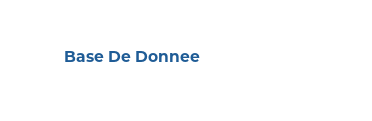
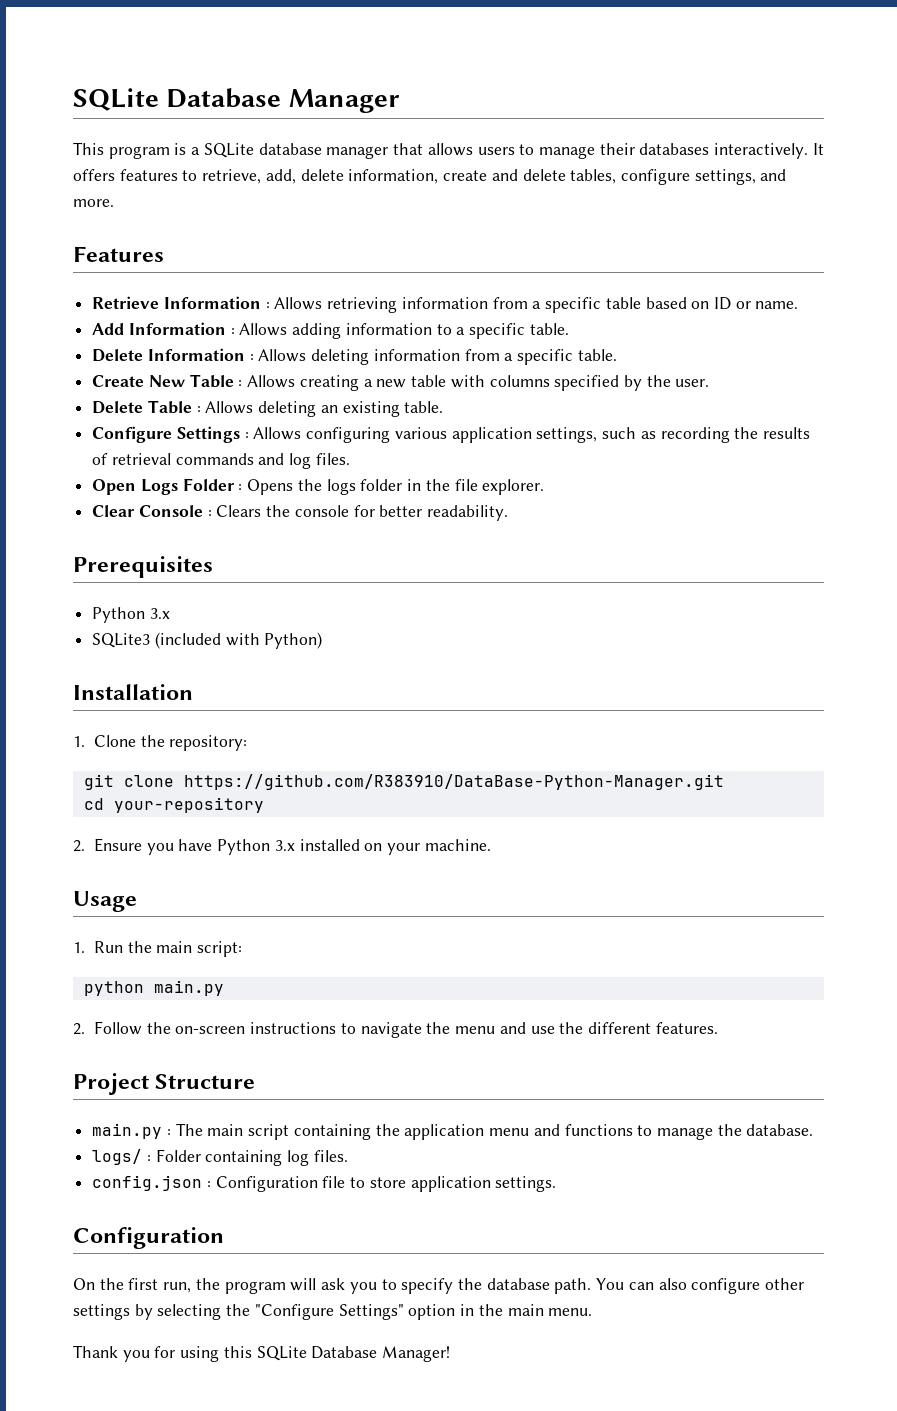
[64,51,201,62] Base De Donnee -> [73,88,400,113] [73,142,824,159] [73,169,787,185] [73,199,114,207] [73,246,164,262] [92,296,799,313] [92,322,569,339] [92,348,617,365] [92,374,710,391] [92,400,444,417] [92,426,810,443] [92,453,350,469] [92,478,545,495] [92,505,509,521] [73,556,213,578] [92,607,170,623] [92,632,323,649] [73,684,193,700] [73,735,248,751] [83,774,724,790] [83,797,264,813] [73,838,491,855] [73,891,137,912] [73,941,243,957] [83,980,224,996] [73,1021,718,1038] [73,1073,256,1095] [92,1123,814,1140] [92,1149,348,1166] [92,1175,557,1192] [73,1227,224,1249] [73,1278,805,1294] [73,1304,593,1320] [73,1345,451,1362] SQLite Database Manager // This program is a SQLite database manager that allows users to manage their databases interactively. It offers features to retrieve, add, delete information, create and delete tables, configure settings, and more. // Features // Retrieve Information : Allows retrieving information from a specific table based on ID or name. // Add Information : Allows adding information to a specific table. // Delete Information : Allows deleting information from a specific table. // Create New Table : Allows creating a new table with columns specified by the user. // Delete Table : Allows deleting an existing table. // Configure Settings : Allows configuring various application settings, such as recording the results of retrieval commands and log files. // Open Logs Folder : Opens the logs folder in the file explorer. // Clear Console : Clears the console for better readability. // Prerequisites // Python 3.x // SQLite3 (included with Python) // Installation // 1. Clone the repository: // git clone https://github.com/R383910/DataBase-Python-Manager.git // cd your-repository // 2. Ensure you have Python 3.x installed on your machine. // Usage // 1. Run the main script: // python main.py // 2. Follow the on-screen instructions to navigate the menu and use the different features. // Project Structure // main.py : The main script containing the application menu and functions to manage the database. // logs/ : Folder containing log files. // config.json : Configuration file to store application settings. // Configuration // On the first run, the program will ask you to specify the database path. You can also configure other settings by selecting the "Configure Settings" option in the main menu. // Thank you for using this SQLite Database Manager!

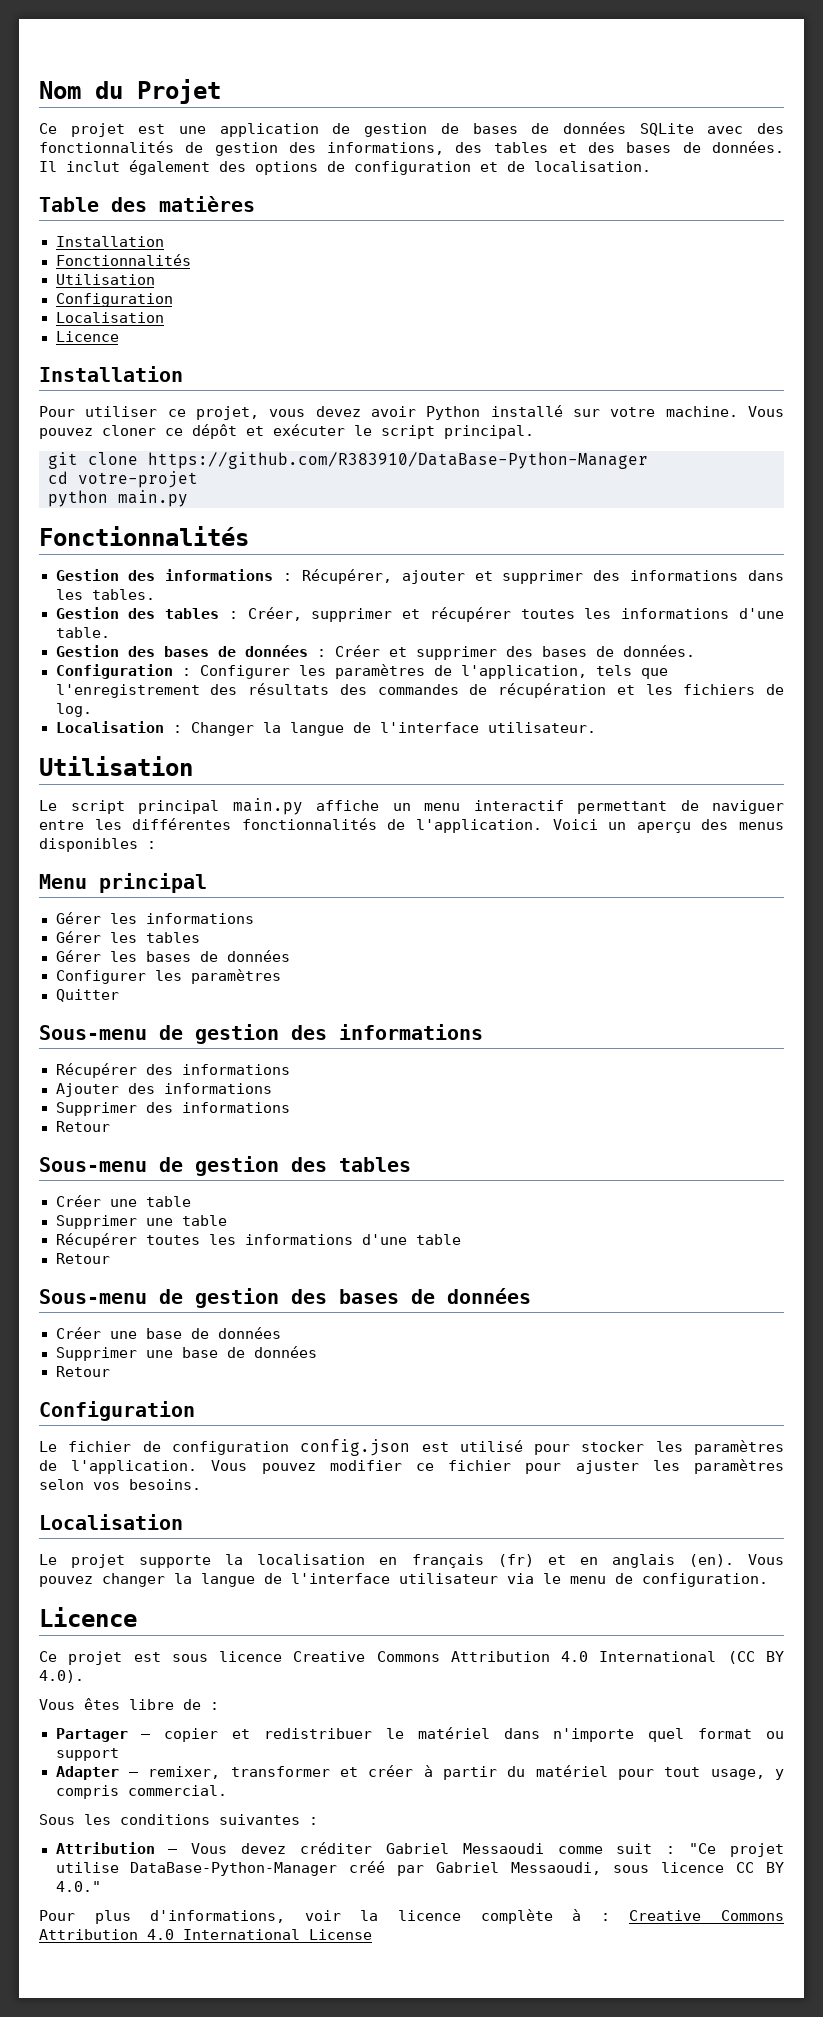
[73,88,400,113] [73,142,824,159] [73,169,787,185] [73,199,114,207] [73,246,164,262] [92,296,799,313] [92,322,569,339] [92,348,617,365] [92,374,710,391] [92,400,444,417] [92,426,810,443] [92,453,350,469] [92,478,545,495] [92,505,509,521] [73,556,213,578] [92,607,170,623] [92,632,323,649] [73,684,193,700] [73,735,248,751] SQLite Database Manager // This program is a SQLite database manager that allows users to manage their databases interactively. It offers features to retrieve, add, delete information, create and delete tables, configure settings, and more. // Features // Retrieve Information : Allows retrieving information from a specific table based on ID or name. // Add Information : Allows adding information to a specific table. // Delete Information : Allows deleting information from a specific table. // Create New Table : Allows creating a new table with columns specified by the user. // Delete Table : Allows deleting an existing table. // Configure Settings : Allows configuring various application settings, such as recording the results of retrieval commands and log files. // Open Logs Folder : Opens the logs folder in the file explorer. // Clear Console : Clears the console for better readability. // Prerequisites // Python 3.x // SQLite3 (included with Python) // Installation // 1. Clone the repository: -> [39,79,221,104] [39,122,785,137] [39,141,784,156] [39,160,651,175] [39,196,255,212] [55,236,164,247] [55,254,191,266] [55,274,155,285] [55,293,173,307] [55,312,164,323] [55,331,119,342] [39,366,183,382] [39,405,785,420] [39,424,534,439] Nom du Projet // Ce projet est une application de gestion de bases de données SQLite avec des fonctionnalités de gestion des informations, des tables et des bases de données. Il inclut également des options de configuration et de localisation. // Table des matières // Installation // Fonctionnalités // Utilisation // Configuration // Localisation // Licence // Installation // Pour utiliser ce projet, vous devez avoir Python installé sur votre machine. Vous pouvez cloner ce dépôt et exécuter le script principal.
[183,774,724,790] https://github.com/R383910/DataBase-Python-Manager.git -> [148,452,648,469] https://github.com/R383910/DataBase-Python-Manager
[113,797,264,813] [73,838,491,855] [73,891,137,912] [73,941,243,957] [83,980,224,996] [73,1021,718,1038] [73,1073,256,1095] [92,1123,814,1140] [92,1149,348,1166] [92,1175,557,1192] [73,1227,224,1249] [73,1278,805,1294] [73,1304,593,1320] [73,1345,451,1362] your-repository // 2. Ensure you have Python 3.x installed on your machine. // Usage // 1. Run the main script: // python main.py // 2. Follow the on-screen instructions to navigate the menu and use the different features. // Project Structure // main.py : The main script containing the application menu and functions to manage the database. // logs/ : Folder containing log files. // config.json : Configuration file to store application settings. // Configuration // On the first run, the program will ask you to specify the database path. You can also configure other settings by selecting the "Configure Settings" option in the main menu. // Thank you for using this SQLite Database Manager! -> [78,471,198,488] [48,490,188,507] [39,526,249,546] [55,569,785,584] [55,589,155,600] [55,607,784,622] [55,627,110,638] [55,645,695,660] [55,664,668,679] [55,683,784,698] [55,703,92,717] [55,721,596,736] [39,756,193,776] [39,798,784,815] [39,818,785,833] [39,838,156,852] [39,873,207,893] [55,912,254,924] [55,931,200,943] [55,950,290,962] [55,969,281,984] [55,989,119,1002] [39,1024,483,1044] [55,1063,290,1078] [55,1083,272,1097] [55,1102,290,1116] [55,1121,110,1132] [39,1156,411,1176] [55,1195,191,1207] [55,1215,227,1229] [55,1233,461,1248] [55,1253,110,1264] [39,1288,531,1308] [55,1327,281,1339] [55,1346,317,1361] [55,1366,110,1377] [39,1401,195,1421] [39,1439,784,1456] [39,1459,784,1474] [39,1479,201,1490] [39,1514,183,1530] [39,1554,785,1568] [39,1573,768,1587] [39,1607,137,1627] [39,1651,784,1665] [39,1670,84,1683] [39,1698,219,1710] [55,1727,785,1742] [55,1748,119,1761] [55,1765,784,1780] [55,1785,227,1799] [39,1814,318,1825] [55,1842,785,1857] [55,1861,785,1876] [55,1881,101,1892] [39,1909,785,1924] [39,1929,372,1940] votre-projet // python main.py // Fonctionnalités // Gestion des informations : Récupérer, ajouter et supprimer des informations dans les tables. // Gestion des tables : Créer, supprimer et récupérer toutes les informations d'une table. // Gestion des bases de données : Créer et supprimer des bases de données. // Configuration : Configurer les paramètres de l'application, tels que l'enregistrement des résultats des commandes de récupération et les fichiers de log. // Localisation : Changer la langue de l'interface utilisateur. // Utilisation // Le script principal main.py affiche un menu interactif permettant de naviguer entre les différentes fonctionnalités de l'application. Voici un aperçu des menus disponibles : // Menu principal // Gérer les informations // Gérer les tables // Gérer les bases de données // Configurer les paramètres // Quitter // Sous-menu de gestion des informations // Récupérer des informations // Ajouter des informations // Supprimer des informations // Retour // Sous-menu de gestion des tables // Créer une table // Supprimer une table // Récupérer toutes les informations d'une table // Retour // Sous-menu de gestion des bases de données // Créer une base de données // Supprimer une base de données // Retour // Configuration // Le fichier de configuration config.json est utilisé pour stocker les paramètres de l'application. Vous pouvez modifier ce fichier pour ajuster les paramètres selon vos besoins. // Localisation // Le projet supporte la localisation en français (fr) et en anglais (en). Vous pouvez changer la langue de l'interface utilisateur via le menu de configuration. // Licence // Ce projet est sous licence Creative Commons Attribution 4.0 International (CC BY 4.0). // Vous êtes libre de : // Partager — copier et redistribuer le matériel dans n'importe quel format ou support // Adapter — remixer, transformer et créer à partir du matériel pour tout usage, y compris commercial. // Sous les conditions suivantes : // Attribution — Vous devez créditer Gabriel Messaoudi comme suit : "Ce projet utilise DataBase-Python-Manager créé par Gabriel Messaoudi, sous licence CC BY 4.0." // Pour plus d'informations, voir la licence complète à : Creative Commons Attribution 4.0 International License

